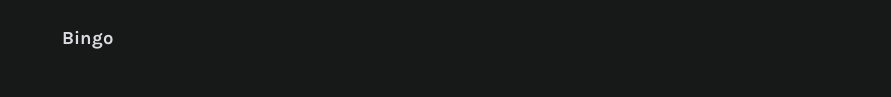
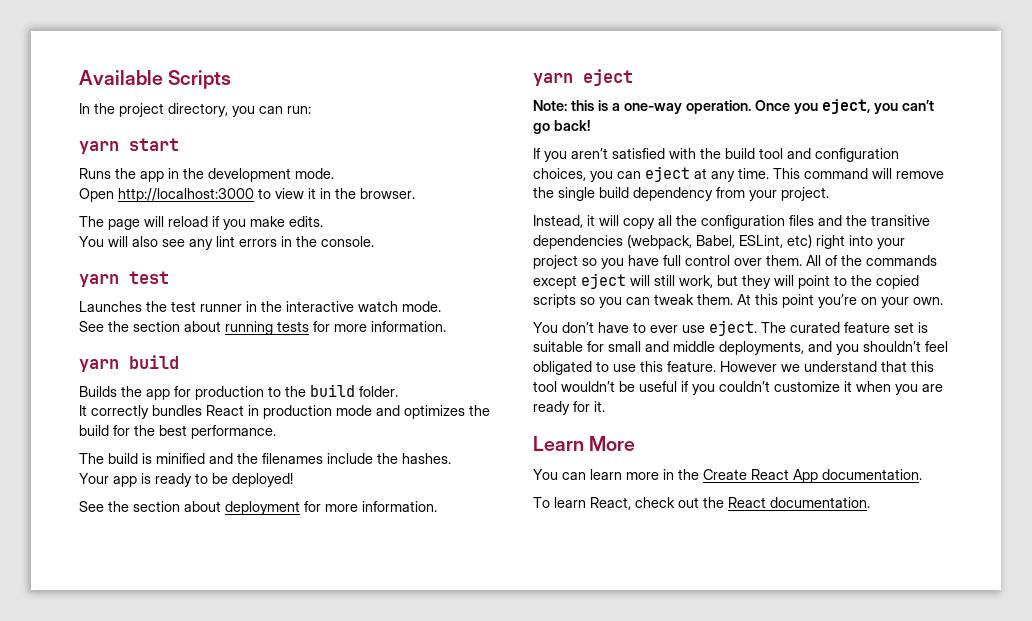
[62,30,113,49] Bingo -> [79,70,232,89] [79,103,311,117] [79,138,179,154] [79,168,334,182] [79,188,415,202] [79,216,323,230] [79,236,374,250] [79,271,169,287] [79,301,441,312] [79,321,446,335] [79,355,179,372] [79,384,398,400] [79,405,490,419] [79,425,276,439] [79,453,451,464] [79,473,293,487] [79,501,437,515] [533,69,633,86] [533,99,934,114] [533,120,590,134] [533,148,899,162] [533,166,944,182] [533,187,829,201] [533,215,930,229] [533,234,905,249] [533,255,937,269] [533,273,919,289] [533,294,943,308] [533,320,928,336] [533,341,948,355] [533,361,934,375] [533,381,943,395] [533,401,605,415] [533,436,636,451] [533,469,922,483] [533,497,870,510] Available Scripts // In the project directory, you can run: // yarn start // Runs the app in the development mode. // Open http://localhost:3000 to view it in the browser. // The page will reload if you make edits. // You will also see any lint errors in the console. // yarn test // Launches the test runner in the interactive watch mode. // See the section about running tests for more information. // yarn build // Builds the app for production to the build folder. // It correctly bundles React in production mode and optimizes the build for the best performance. // The build is minified and the filenames include the hashes. // Your app is ready to be deployed! // See the section about deployment for more information. // yarn eject // Note: this is a one-way operation. Once you eject, you can’t go back! // If you aren’t satisfied with the build tool and configuration choices, you can eject at any time. This command will remove the single build dependency from your project. // Instead, it will copy all the configuration files and the transitive dependencies (webpack, Babel, ESLint, etc) right into your project so you have full control over them. All of the commands except eject will still work, but they will point to the copied scripts so you can tweak them. At this point you’re on your own. // You don’t have to ever use eject. The curated feature set is suitable for small and middle deployments, and you shouldn’t feel obligated to use this feature. However we understand that this tool wouldn’t be useful if you couldn’t customize it when you are ready for it. // Learn More // You can learn more in the Create React App documentation. // To learn React, check out the React documentation.

